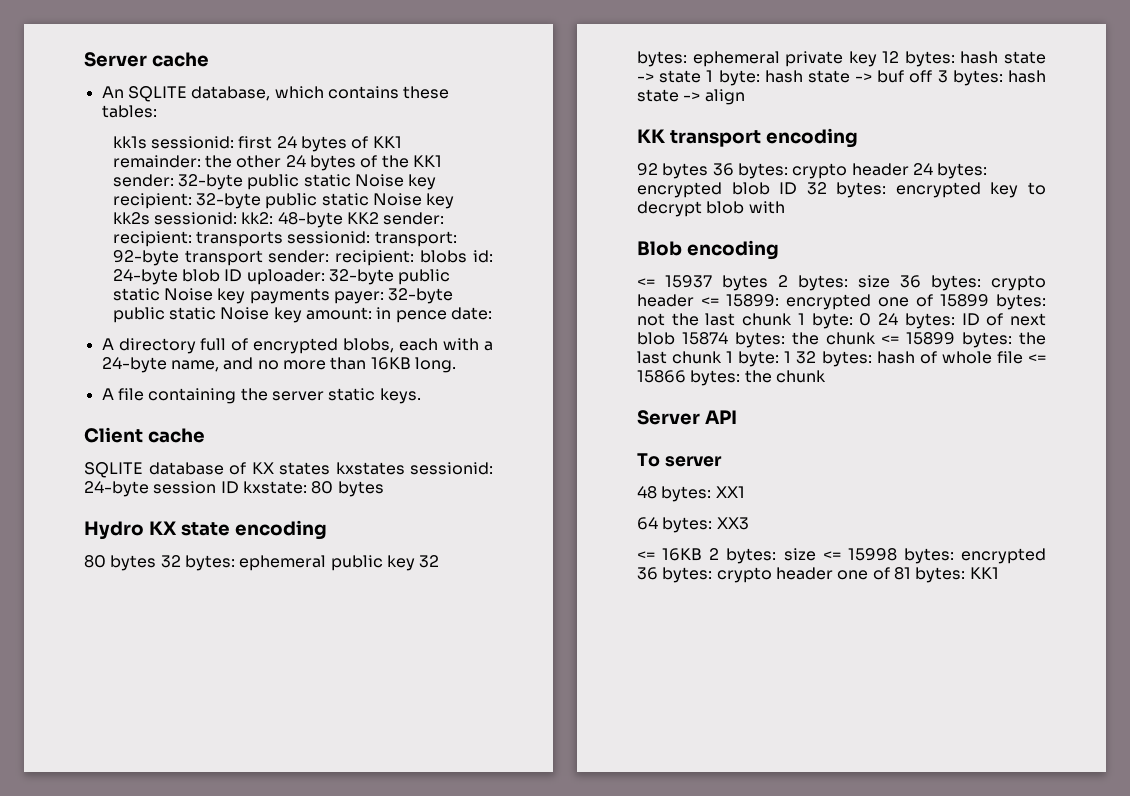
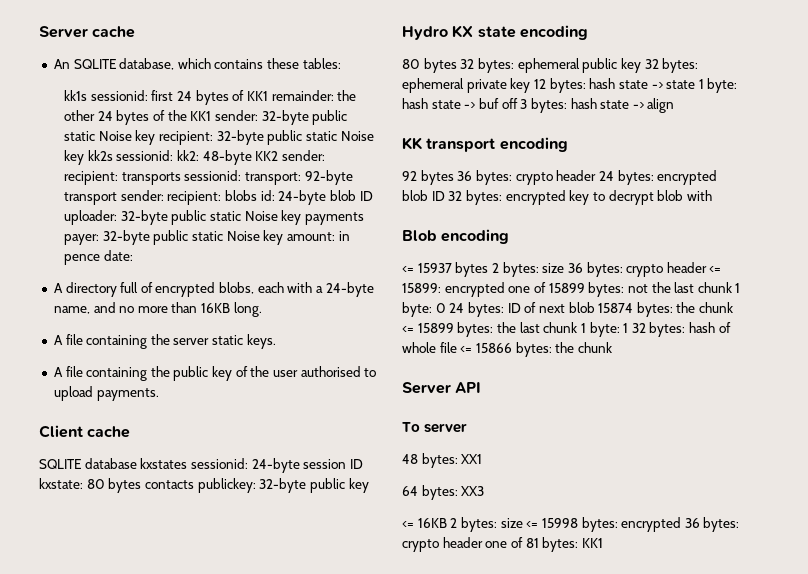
(421, 396) none -> [53,366,377,381] [53,386,159,401] // A file containing the public key of the user authorised to upload payments.
[229,462,330,475] of KX states -> (137, 463) none
(384, 489) none -> [144,478,369,493] contacts publickey: 32-byte public key

